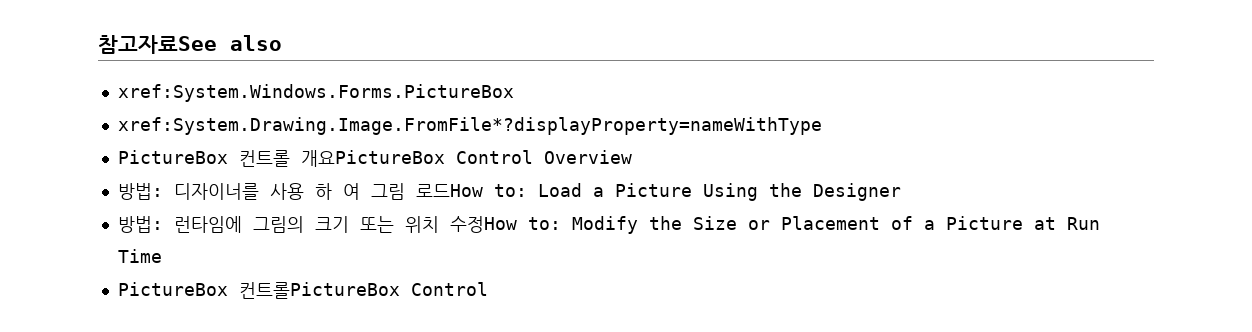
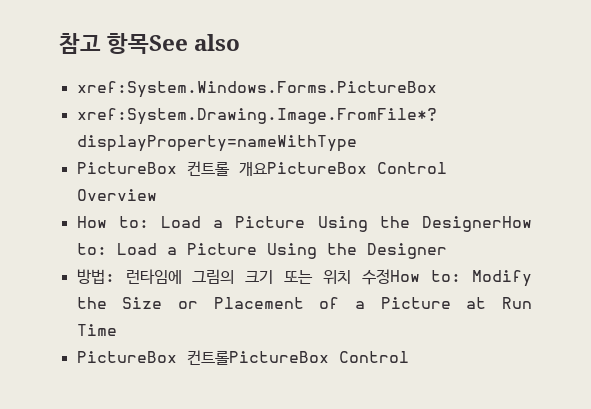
[98,35,217,54] 참고자료See -> [59,33,189,54] 참고 항목See
[117,183,483,200] 방법: 디자이너를 사용 하 여 그림 로드How -> [76,216,532,232] How to: Load a Picture Using the DesignerHow

